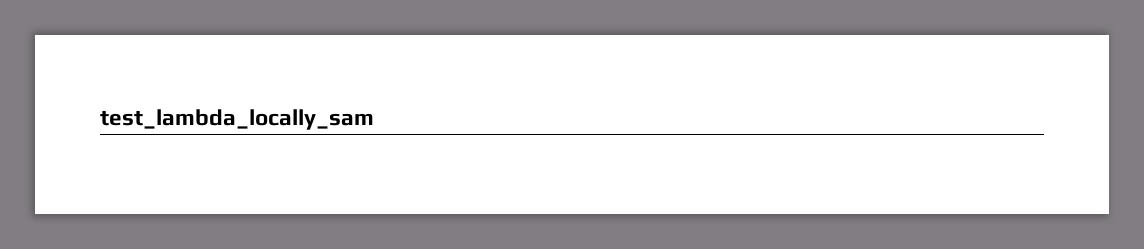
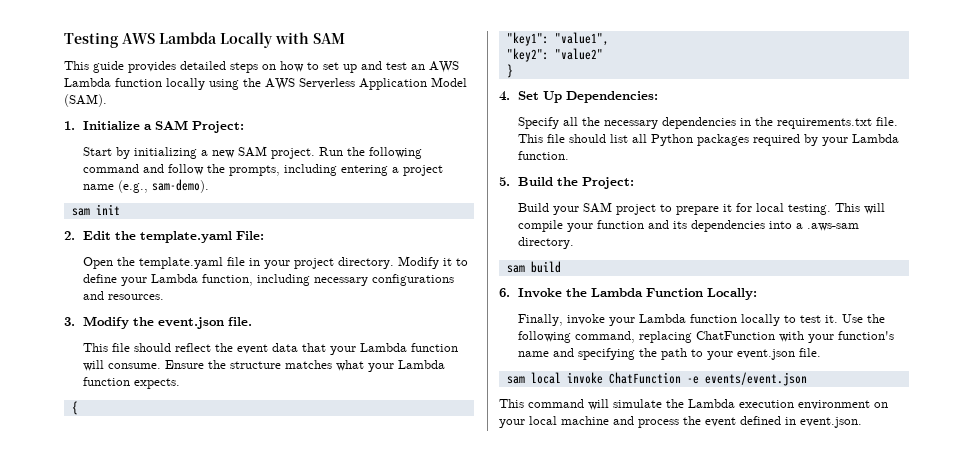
[100,109,374,130] test_lambda_locally_sam -> [64,32,345,48] [64,61,459,73] [64,77,467,90] [64,94,107,107] [64,120,245,133] [83,146,423,159] [83,164,444,176] [83,179,210,193] [71,204,120,216] [64,231,265,243] [83,256,469,269] [83,274,455,286] [83,291,165,300] [64,316,253,329] [83,343,459,355] [83,360,446,372] [83,377,181,389] [71,401,78,415] [506,32,609,46] [506,48,603,62] [506,64,513,78] [499,91,659,103] [518,117,899,129] [518,134,900,146] [518,151,570,160] [499,177,635,189] [518,202,886,215] [518,220,860,232] [518,237,575,249] [506,261,561,273] [499,288,758,300] [518,314,886,326] [518,331,895,343] [518,348,822,360] [506,372,807,386] [499,399,888,410] [499,416,862,428] Testing AWS Lambda Locally with SAM // This guide provides detailed steps on how to set up and test an AWS Lambda function locally using the AWS Serverless Application Model (SAM). // 1. Initialize a SAM Project: // Start by initializing a new SAM project. Run the following command and follow the prompts, including entering a project name (e.g., sam-demo). // sam init // 2. Edit the template.yaml File: // Open the template.yaml file in your project directory. Modify it to define your Lambda function, including necessary configurations and resources. // 3. Modify the event.json file. // This file should reflect the event data that your Lambda function will consume. Ensure the structure matches what your Lambda function expects. // { // "key1": "value1", // "key2": "value2" // } // 4. Set Up Dependencies: // Specify all the necessary dependencies in the requirements.txt file. This file should list all Python packages required by your Lambda function. // 5. Build the Project: // Build your SAM project to prepare it for local testing. This will compile your function and its dependencies into a .aws-sam directory. // sam build // 6. Invoke the Lambda Function Locally: // Finally, invoke your Lambda function locally to test it. Use the following command, replacing ChatFunction with your function's name and specifying the path to your event.json file. // sam local invoke ChatFunction -e events/event.json // This command will simulate the Lambda execution environment on your local machine and process the event defined in event.json.

